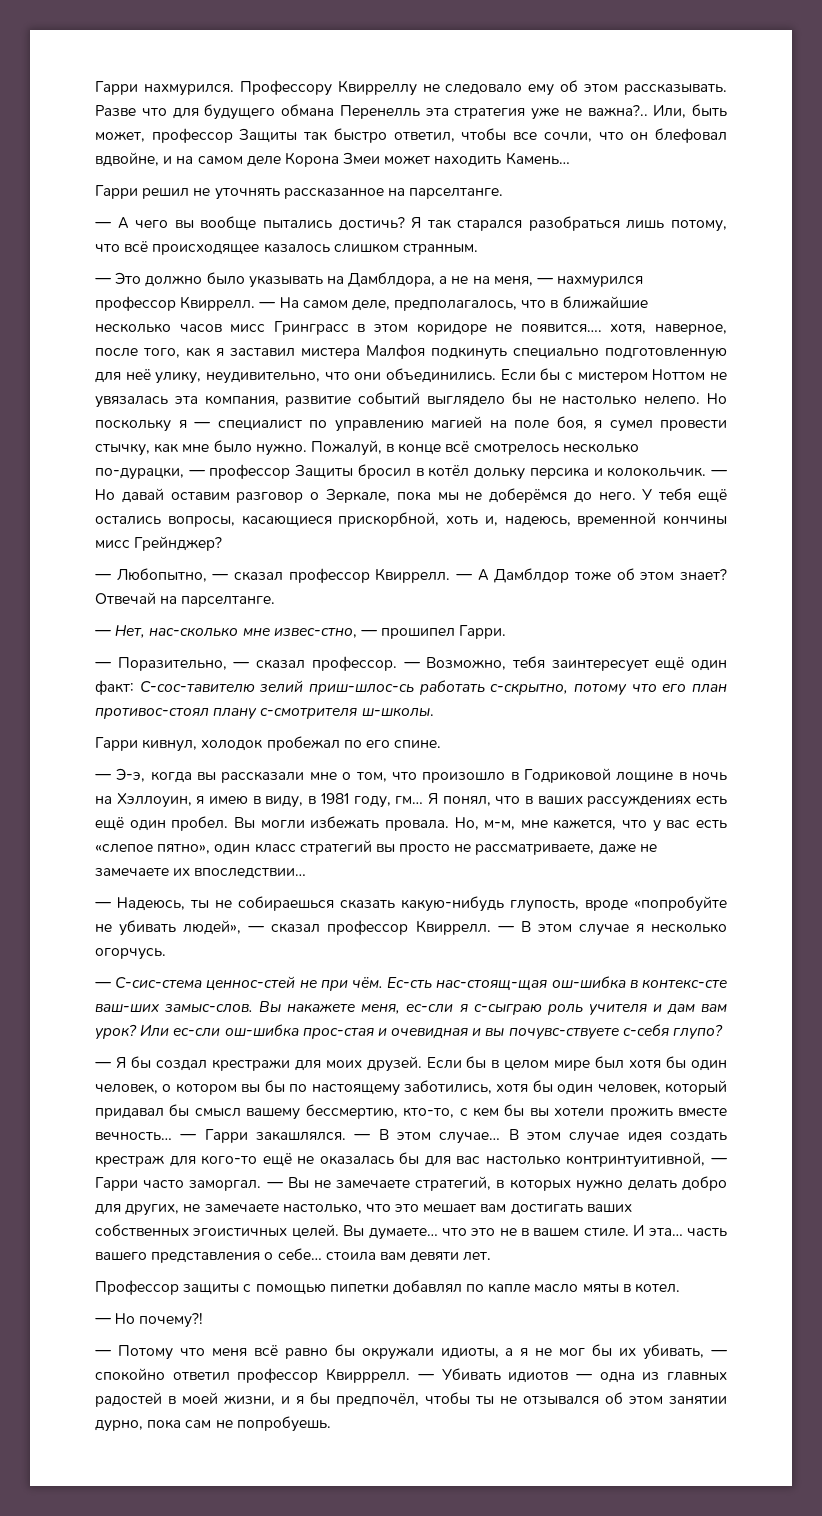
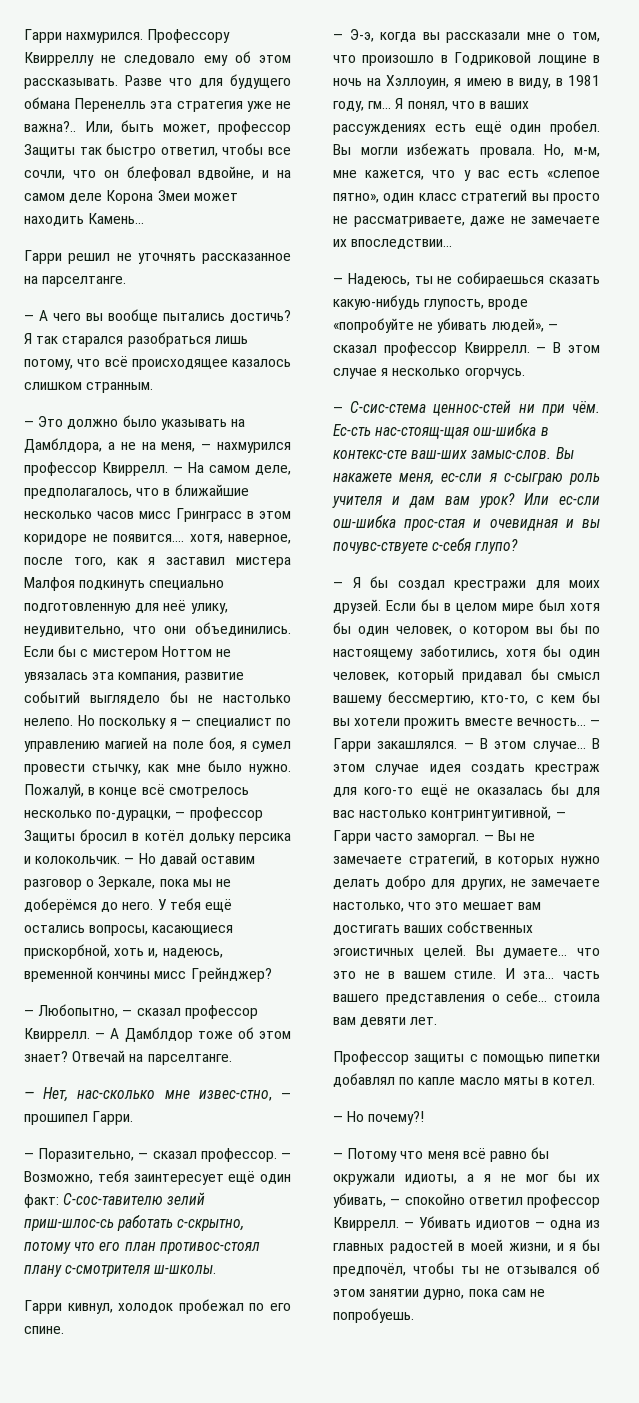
[299,979,317,988] не -> [518,404,535,413] ни
[326,1368,411,1383] Квирррелл. -> [333,1217,399,1231] Квиррелл.

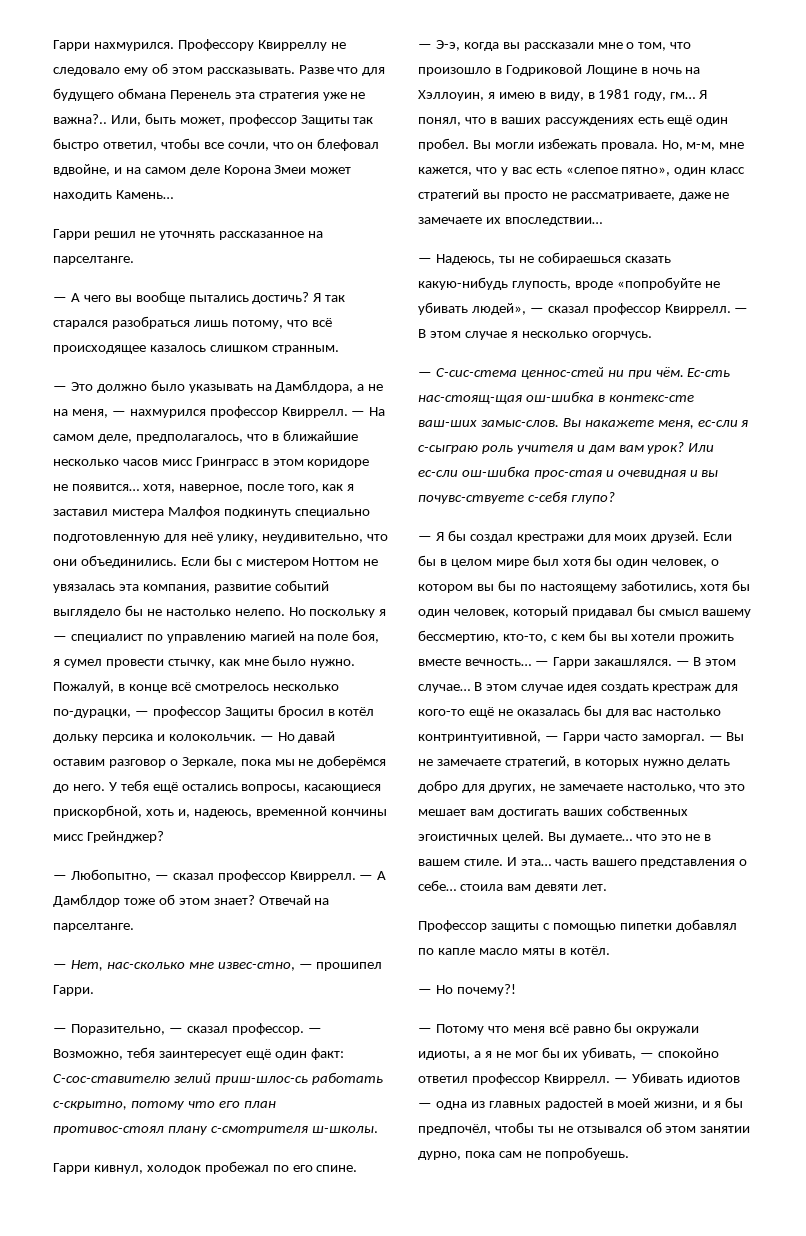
[74,98,147,112] Перенелль -> [169,90,231,101] Перенель
[113,534,184,542] появится…. -> [71,484,139,491] появится…
[63,1193,164,1205] С-сос-тавителю -> [53,1074,170,1083] С-сос-ставителю
[537,55,587,65] лощине -> [585,65,637,76] Лощине
[553,1077,596,1085] котел. -> [569,946,610,955] котёл.

